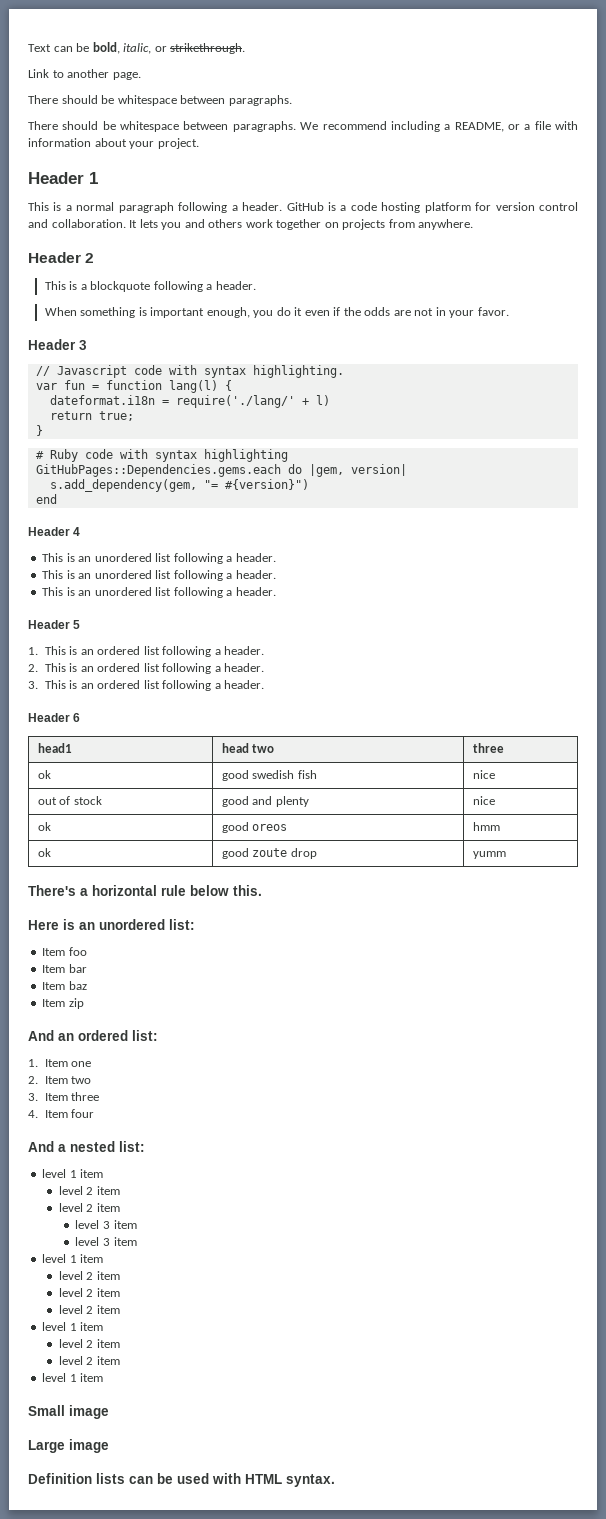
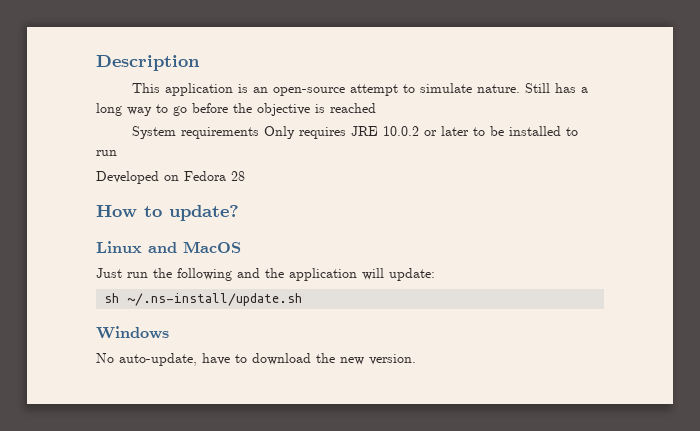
[28,42,246,54] [28,69,141,80] [28,95,292,106] [28,121,578,132] [28,138,199,149] [28,172,98,184] [28,202,578,213] [28,219,474,230] [28,252,95,263] [44,281,256,292] [44,307,509,318] [28,339,87,350] [35,365,344,378] [35,380,232,393] [49,395,330,408] [49,411,134,421] [35,425,43,436] [35,449,288,462] [35,464,407,477] [49,479,309,492] [35,494,57,504] [28,527,81,536] [42,553,276,564] [42,570,276,581] [42,587,276,598] [28,620,81,629] [28,646,265,657] [28,663,265,674] [28,680,265,691] [28,713,81,722] [37,743,72,753] [221,743,275,753] [472,743,504,753] [37,770,51,779] [221,770,317,781] [472,770,495,779] [37,796,102,805] [221,796,309,807] [472,796,495,805] [37,822,51,831] [221,822,288,833] [472,822,500,831] [37,848,51,857] [221,848,317,859] [472,851,506,859] [28,885,262,896] [28,919,195,930] [42,947,87,956] [42,964,87,973] [42,981,87,990] [42,998,84,1009] [28,1030,158,1041] [28,1059,92,1067] [28,1076,92,1084] [28,1092,100,1101] [28,1109,95,1118] [28,1141,145,1152] [42,1169,104,1178] [58,1186,120,1195] [58,1203,120,1212] [75,1220,137,1229] [75,1237,137,1246] [42,1254,104,1263] [58,1271,120,1280] [58,1288,120,1297] [58,1305,120,1314] [42,1322,104,1331] [58,1339,120,1348] [58,1356,120,1365] [42,1373,104,1382] [28,1405,109,1419] [28,1439,109,1453] [28,1473,335,1487] Text can be bold, italic, or strikethrough. // Link to another page. // There should be whitespace between paragraphs. // There should be whitespace between paragraphs. We recommend including a README, or a file with information about your project. // Header 1 // This is a normal paragraph following a header. GitHub is a code hosting platform for version control and collaboration. It lets you and others work together on projects from anywhere. // Header 2 // This is a blockquote following a header. // When something is important enough, you do it even if the odds are not in your favor. // Header 3 // // Javascript code with syntax highlighting. // var fun = function lang(l) { // dateformat.i18n = require('./lang/' + l) // return true; // } // # Ruby code with syntax highlighting // GitHubPages::Dependencies.gems.each do |gem, version| // s.add_dependency(gem, "= #{version}") // end // Header 4 // This is an unordered list following a header. // This is an unordered list following a header. // This is an unordered list following a header. // Header 5 // 1. This is an ordered list following a header. // 2. This is an ordered list following a header. // 3. This is an ordered list following a header. // Header 6 // head1 | head two | three // ok | good swedish fish | nice // out of stock | good and plenty | nice // ok | good oreos | hmm // ok | good zoute drop | yumm // There's a horizontal rule below this. // Here is an unordered list: // Item foo // Item bar // Item baz // Item zip // And an ordered list: // 1. Item one // 2. Item two // 3. Item three // 4. Item four // And a nested list: // level 1 item // level 2 item // level 2 item // level 3 item // level 3 item // level 1 item // level 2 item // level 2 item // level 2 item // level 1 item // level 2 item // level 2 item // level 1 item // Small image // Large image // Definition lists can be used with HTML syntax. -> [96,55,200,71] [132,83,589,96] [96,103,376,116] [132,126,579,139] [96,150,117,156] [96,171,245,184] [96,205,239,221] [96,241,241,253] [96,268,435,281] [104,293,303,306] [96,326,169,339] [96,353,416,366] Description // This application is an open-source attempt to simulate nature. Still has a long way to go before the objective is reached // System requirements Only requires JRE 10.0.2 or later to be installed to run // Developed on Fedora 28 // How to update? // Linux and MacOS // Just run the following and the application will update: // sh ~/.ns-install/update.sh // Windows // No auto-update, have to download the new version.

